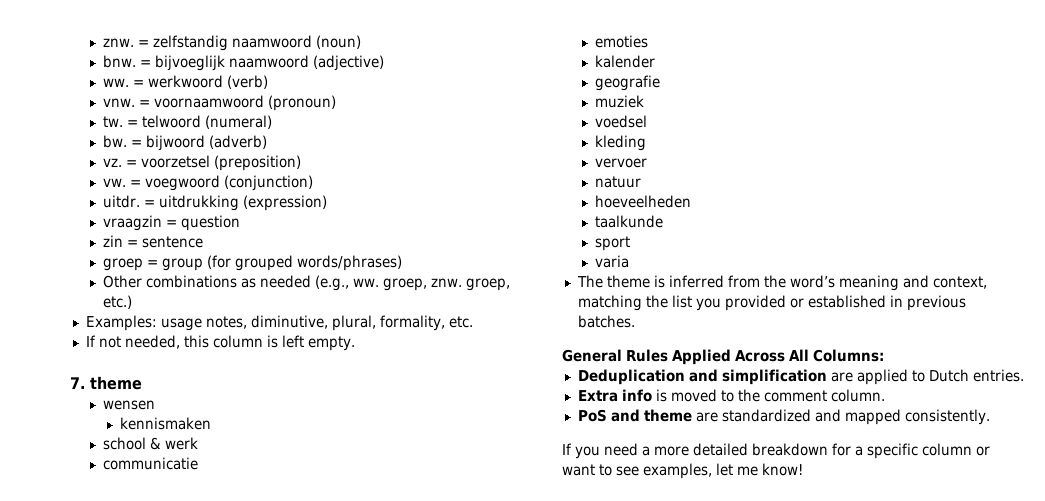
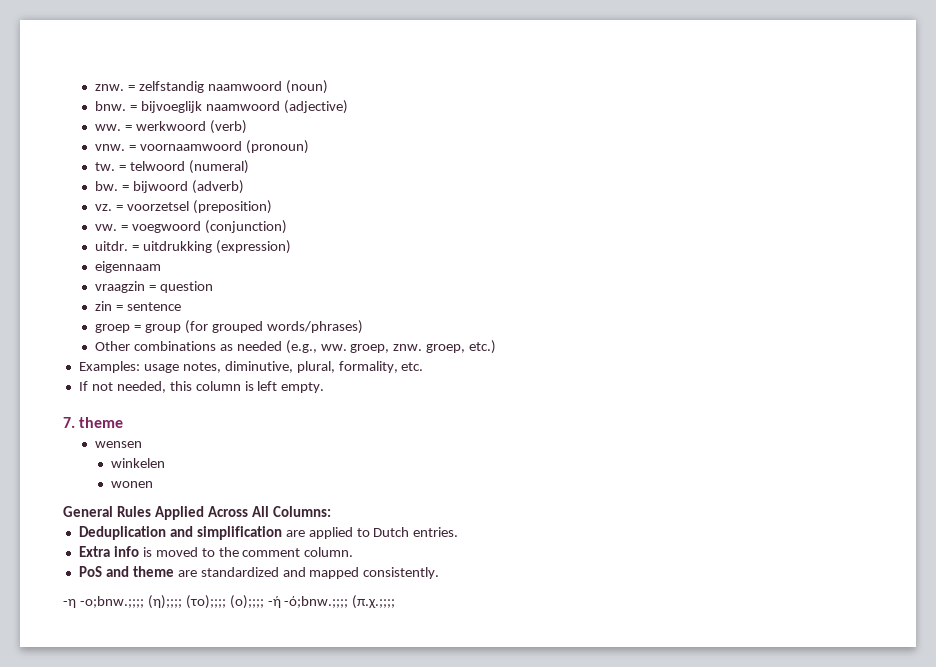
(327, 203) none -> [94,261,161,273] // eigennaam
[119,417,211,430] [102,437,198,450] [102,457,198,470] [594,35,648,48] [594,55,655,68] [594,75,660,91] [594,95,644,108] [594,115,647,128] [594,135,646,151] [594,158,647,168] [594,176,641,188] [594,195,691,208] [594,215,663,228] [594,236,630,251] [594,255,629,268] [576,275,987,291] [577,295,966,311] [577,315,635,328] kennismaken // school & werk // communicatie // emoties // kalender // geografie // muziek // voedsel // kleding // vervoer // natuur // hoeveelheden // taalkunde // sport // varia // The theme is inferred from the word’s meaning and context, matching the list you provided or established in previous batches. -> [111,458,166,468] [111,481,154,488] winkelen // wonen
[562,443,990,459] [562,463,803,479] If you need a more detailed breakdown for a specific column or want to see examples, let me know! -> [63,595,396,609] -η -ο;bnw.;;;; (η);;;; (το);;;; (ο);;;; -ή -ό;bnw.;;;; (π.χ.;;;;

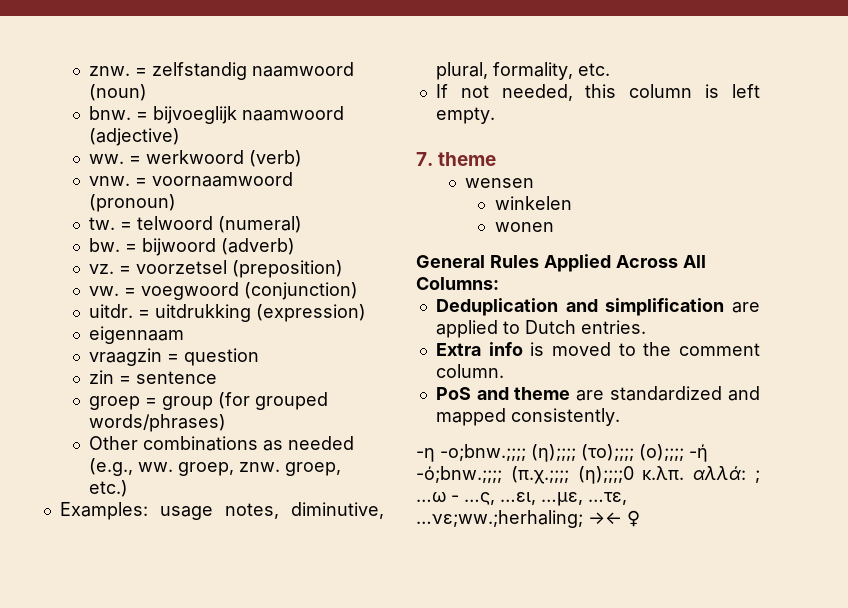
(396, 602) none -> [577,466,760,484] [416,492,627,506] [416,510,640,528] (η);;;;0 κ.λπ. αλλά: ; …ω - …ς, …ει, …με, …τε, …νε;ww.;herhaling; →← ♀

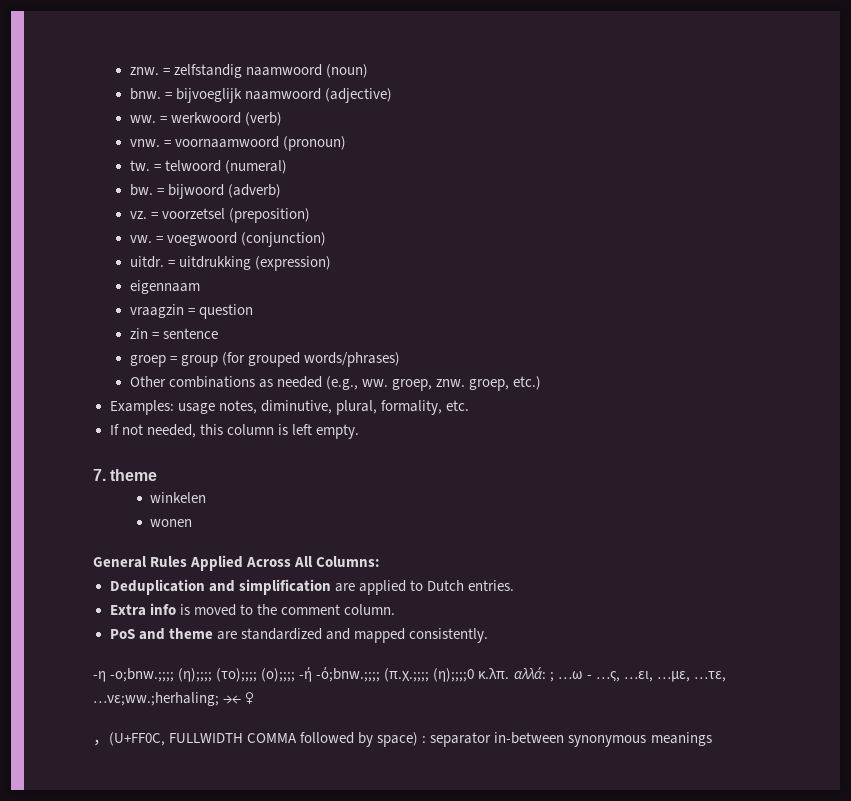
[465,178,535,188] // wensen -> (158, 475) none
(640, 518) none -> [93,732,712,747] // ，(U+FF0C, FULLWIDTH COMMA followed by space) : separator in-between synonymous meanings

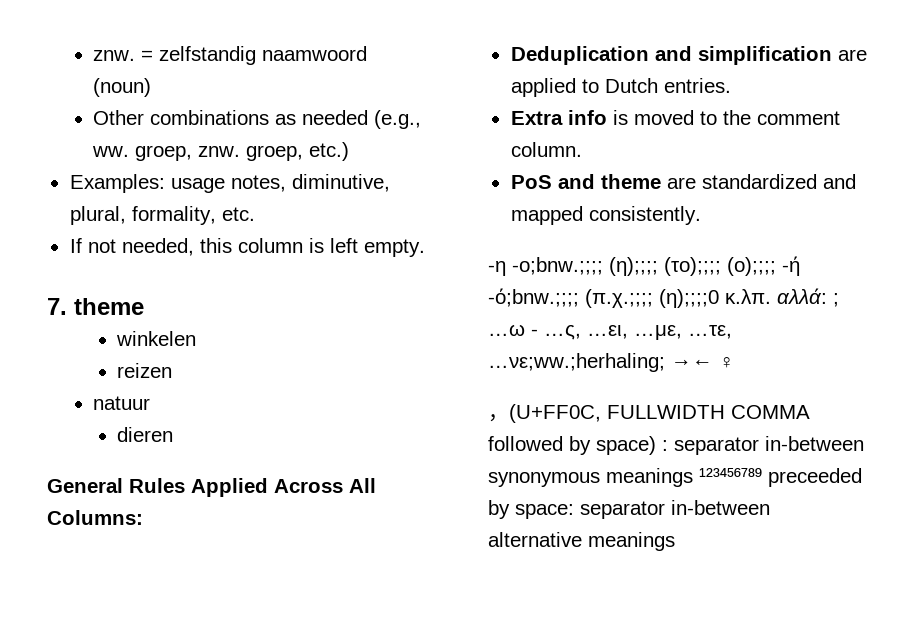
[129,88,393,103] [129,112,283,126] [129,136,347,151] [129,160,288,174] [129,184,282,199] [129,208,311,223] [129,232,327,247] [129,256,332,271] [129,280,200,294] [129,304,253,319] [129,328,218,339] [129,352,401,367] // bnw. = bijvoeglijk naamwoord (adjective) // ww. = werkwoord (verb) // vnw. = voornaamwoord (pronoun) // tw. = telwoord (numeral) // bw. = bijwoord (adverb) // vz. = voorzetsel (preposition) // vw. = voegwoord (conjunction) // uitdr. = uitdrukking (expression) // eigennaam // vraagzin = question // zin = sentence // groep = group (for grouped words/phrases) -> (152, 87) none
[150,519,193,527] wonen -> [117,363,173,378] [93,396,151,410] [117,427,174,442] reizen // natuur // dieren
(712, 739) none -> [699,468,862,487] [488,500,770,519] [488,532,675,551] ¹²³⁴⁵⁶⁷⁸⁹ preceeded by space: separator in-between alternative meanings

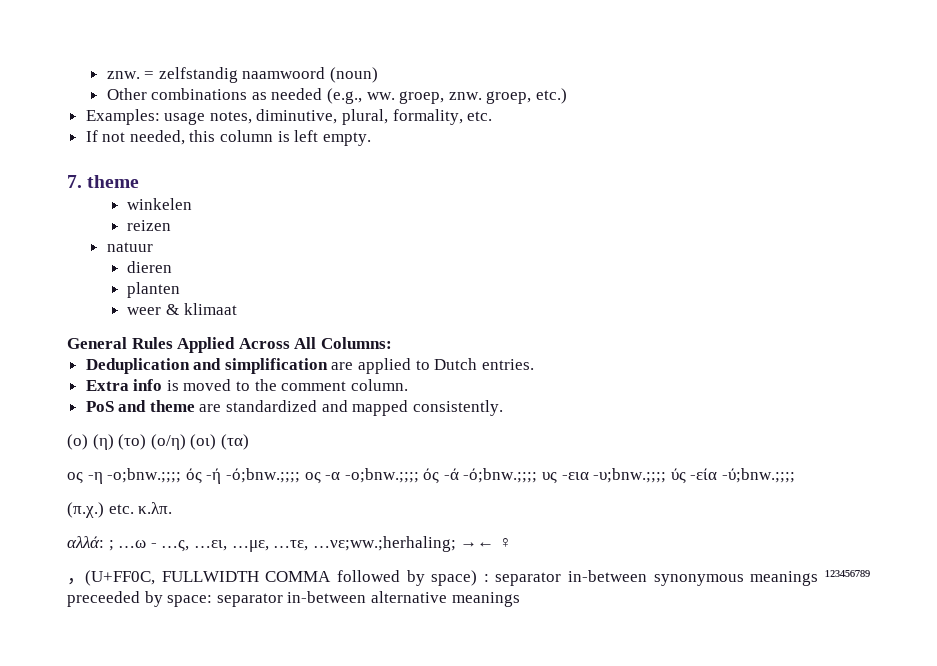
(174, 434) none -> [127,282,181,298] [127,303,237,315] // planten // weer & klimaat
[488,256,800,276] [488,288,719,308] -η -ο;bnw.;;;; (η);;;; (το);;;; (ο);;;; -ή -ό;bnw.;;;; (π.χ.;;;; (η);;;;0 -> [67,434,249,450] [67,468,796,484] [67,502,134,518] (ο) (η) (το) (ο/η) (οι) (τα) // ος -η -ο;bnw.;;;; ός -ή -ό;bnw.;;;; ος -α -ο;bnw.;;;; ός -ά -ό;bnw.;;;; υς -εια -υ;bnw.;;;; ύς -εία -ύ;bnw.;;;; // (π.χ.) etc.
(771, 296) none -> (173, 508) //

